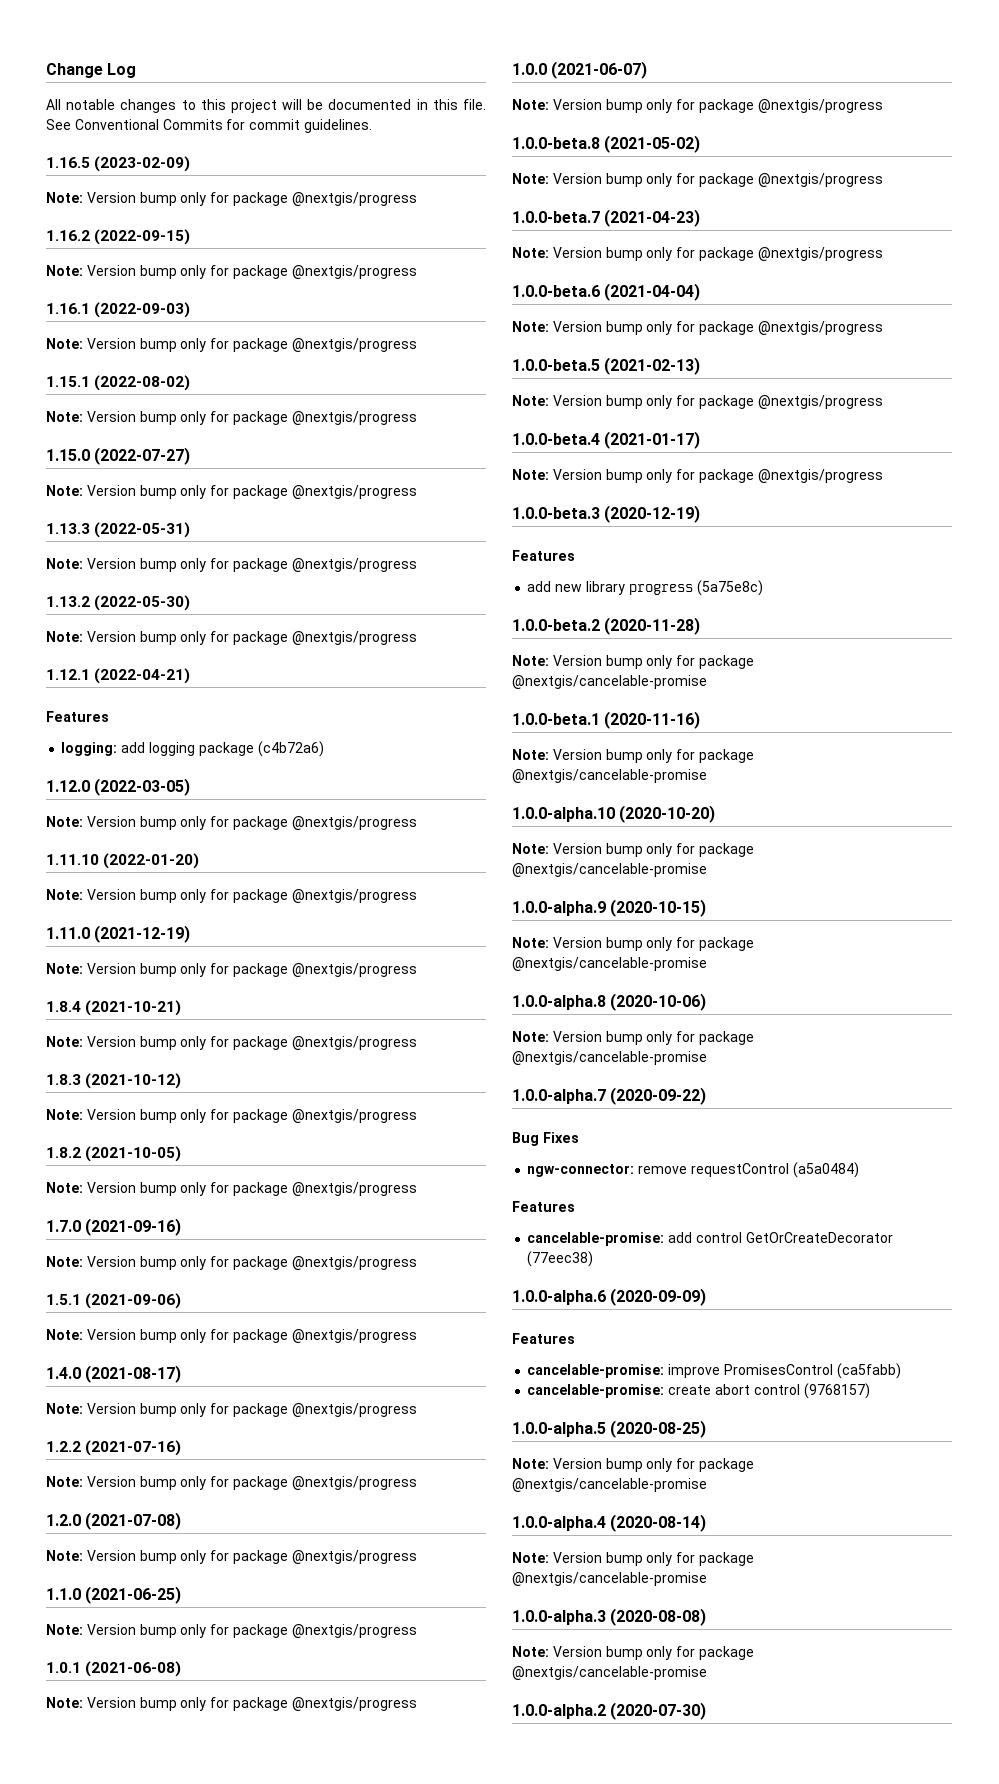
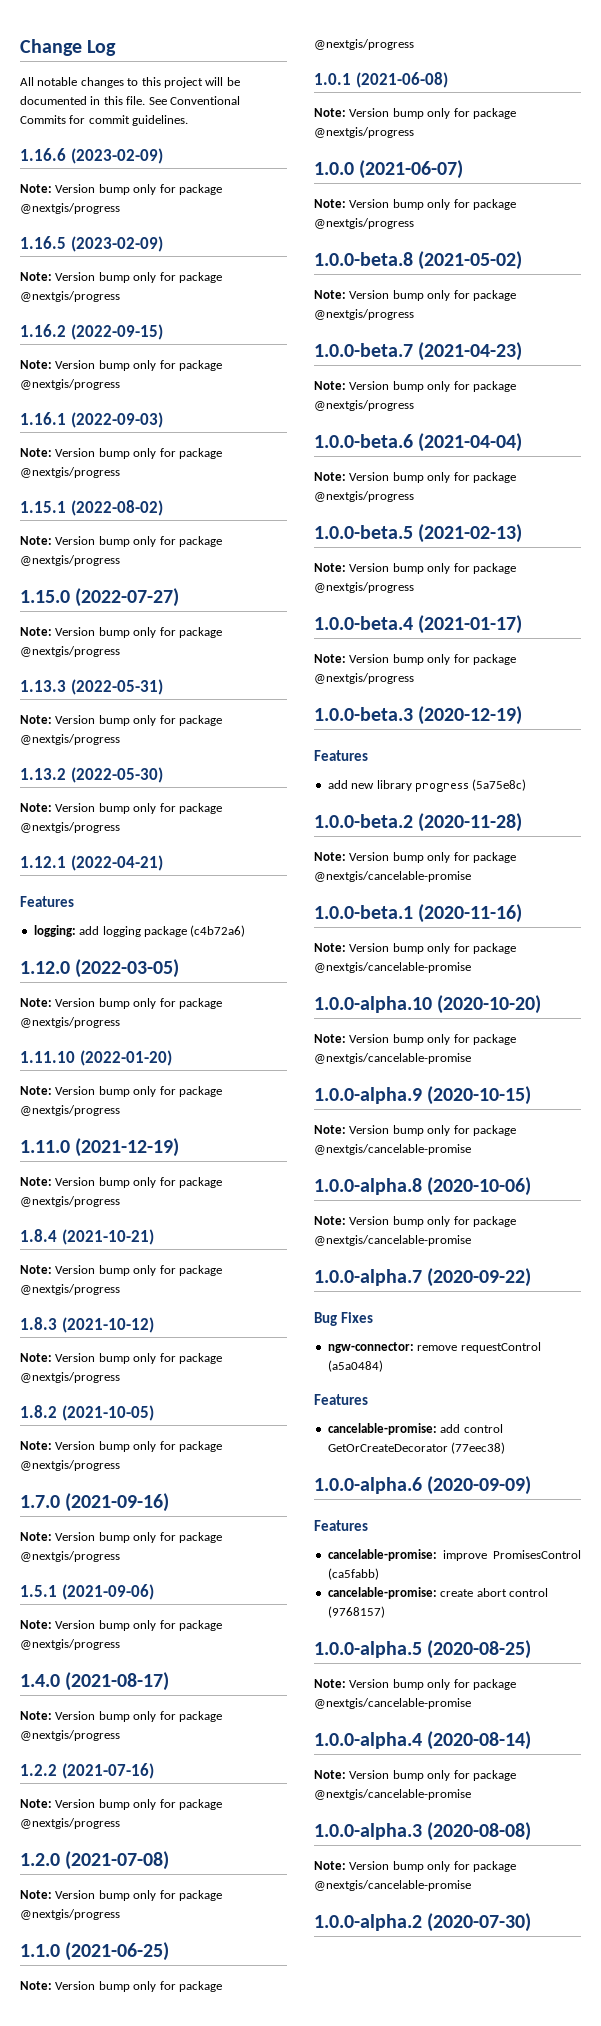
(372, 126) none -> [20,148,163,164] [20,184,222,195] [20,203,120,214] // 1.16.6 (2023-02-09) // Note: Version bump only for package @nextgis/progress

